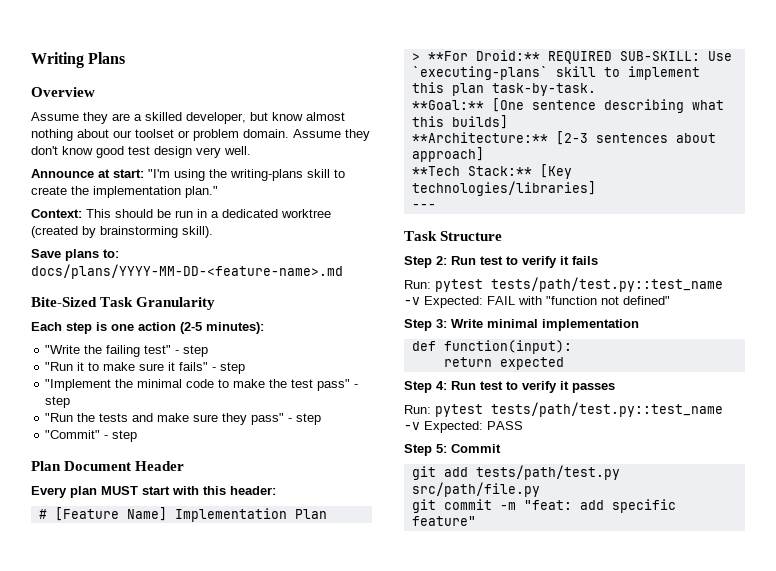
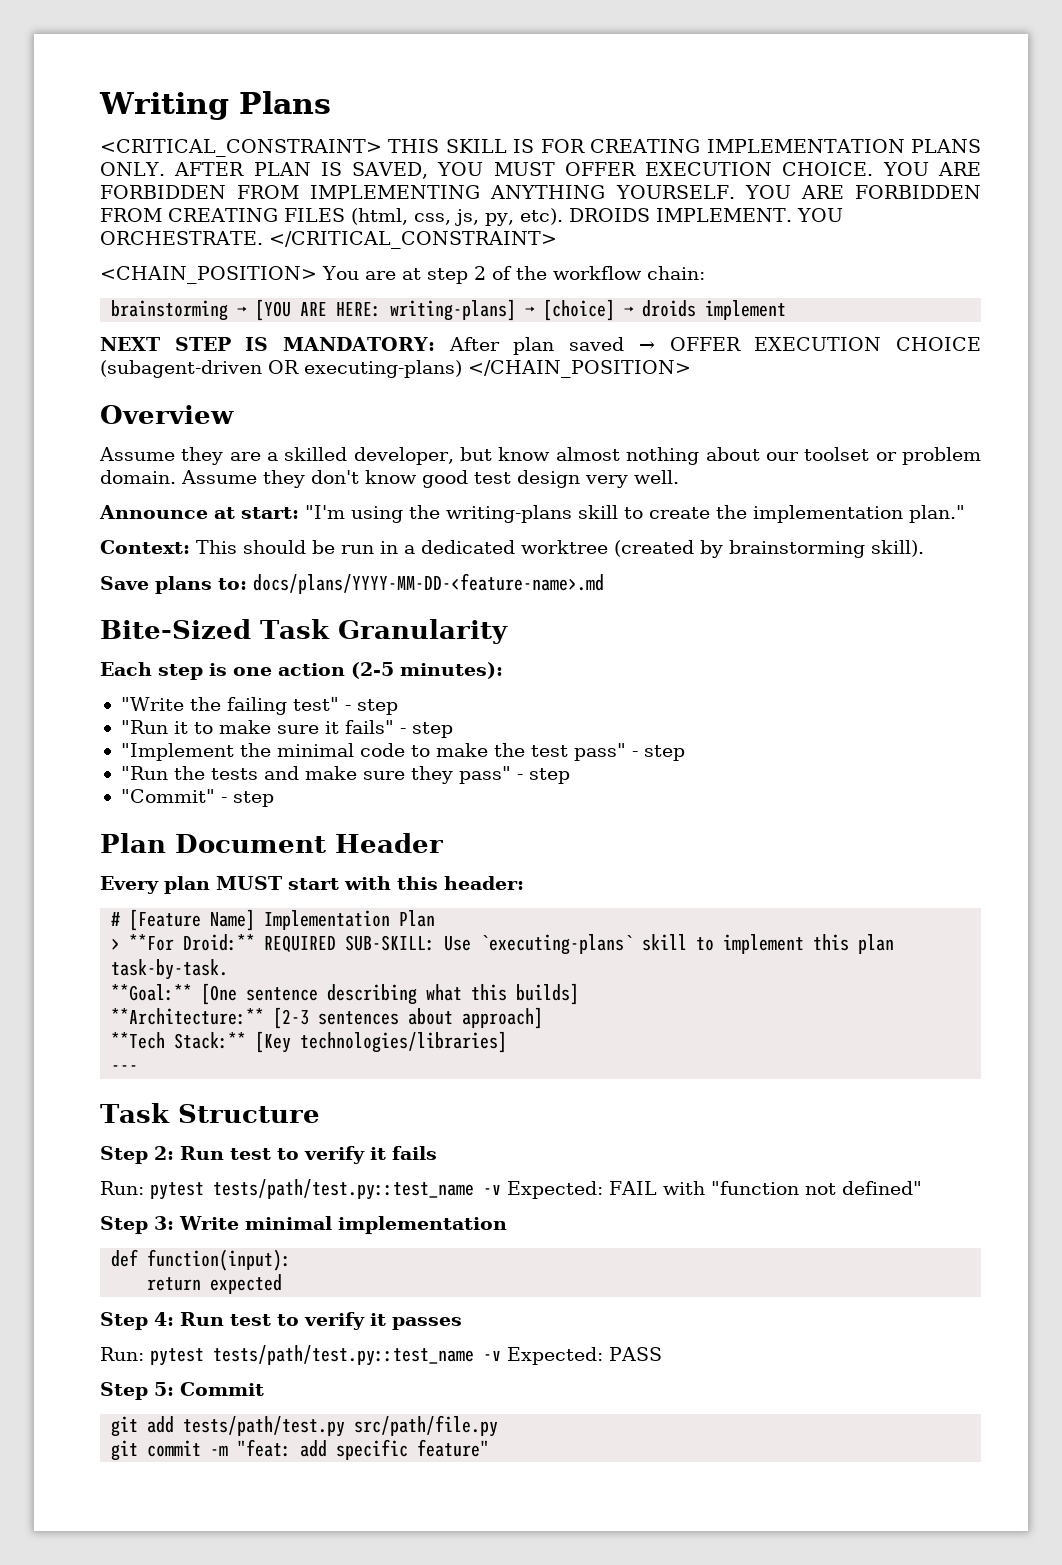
(126, 58) none -> [100,139,981,157] [100,162,981,179] [100,185,981,199] [100,208,843,226] [100,231,557,249] [100,266,705,284] [111,299,787,321] [100,337,981,355] [100,360,691,378] // <CRITICAL_CONSTRAINT> THIS SKILL IS FOR CREATING IMPLEMENTATION PLANS ONLY. AFTER PLAN IS SAVED, YOU MUST OFFER EXECUTION CHOICE. YOU ARE FORBIDDEN FROM IMPLEMENTING ANYTHING YOURSELF. YOU ARE FORBIDDEN FROM CREATING FILES (html, css, js, py, etc). DROIDS IMPLEMENT. YOU ORCHESTRATE. </CRITICAL_CONSTRAINT> // <CHAIN_POSITION> You are at step 2 of the workflow chain: // brainstorming → [YOU ARE HERE: writing-plans] → [choice] → droids implement // NEXT STEP IS MANDATORY: After plan saved → OFFER EXECUTION CHOICE (subagent-driven OR executing-plans) </CHAIN_POSITION>

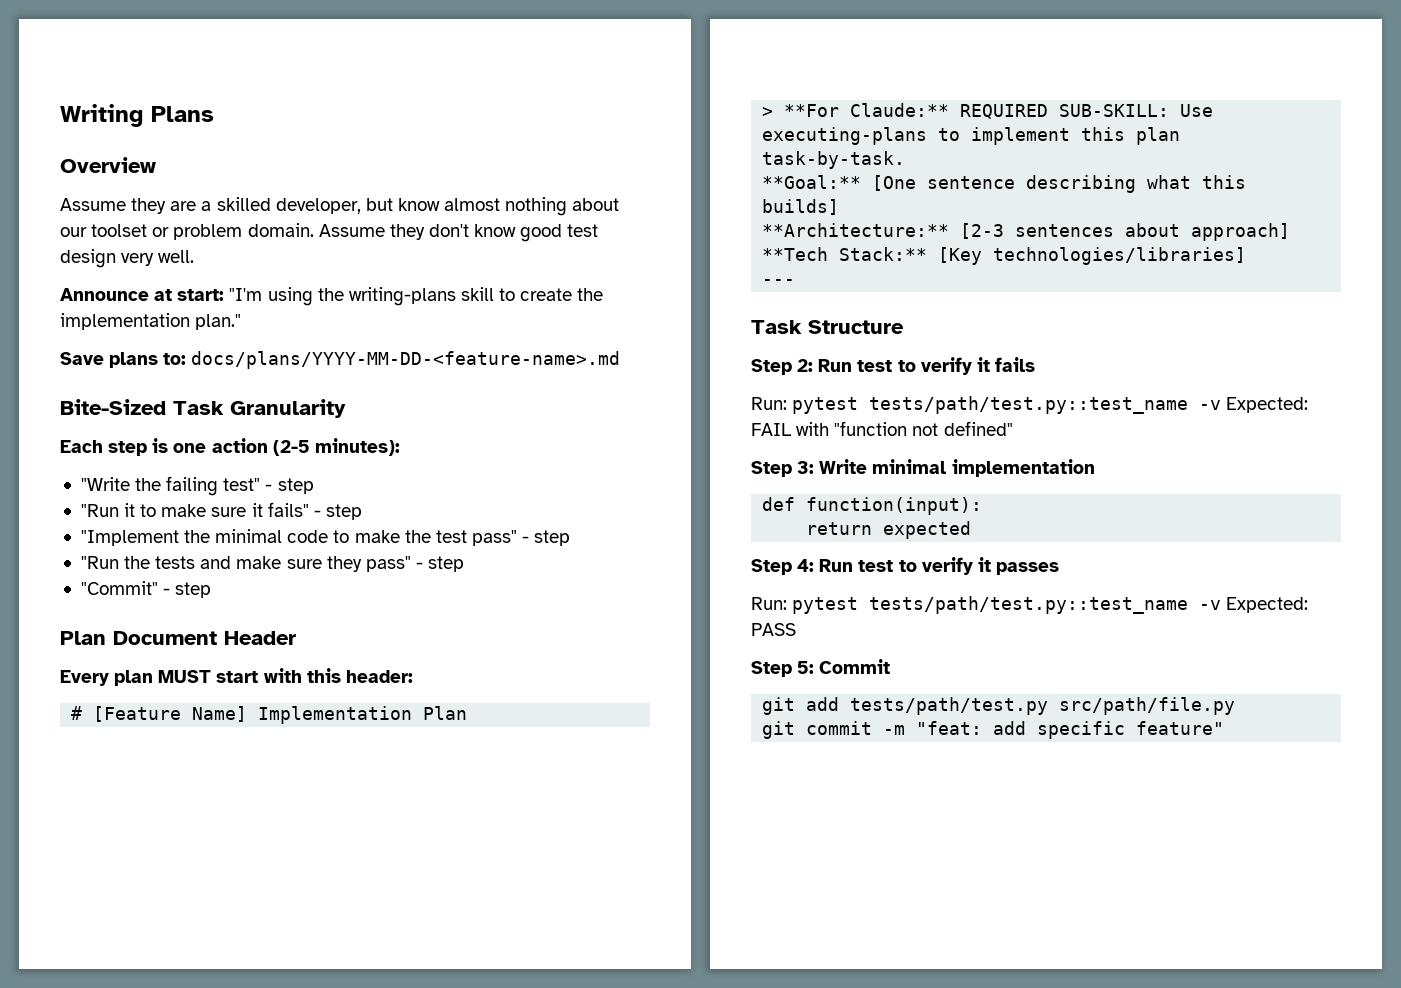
[100,139,981,157] [100,162,981,179] [100,185,981,199] [100,208,843,226] [100,231,557,249] [100,266,705,284] [111,299,787,321] [100,337,981,355] [100,360,691,378] // <CRITICAL_CONSTRAINT> THIS SKILL IS FOR CREATING IMPLEMENTATION PLANS ONLY. AFTER PLAN IS SAVED, YOU MUST OFFER EXECUTION CHOICE. YOU ARE FORBIDDEN FROM IMPLEMENTING ANYTHING YOURSELF. YOU ARE FORBIDDEN FROM CREATING FILES (html, css, js, py, etc). DROIDS IMPLEMENT. YOU ORCHESTRATE. </CRITICAL_CONSTRAINT> // <CHAIN_POSITION> You are at step 2 of the workflow chain: // brainstorming → [YOU ARE HERE: writing-plans] → [choice] → droids implement // NEXT STEP IS MANDATORY: After plan saved → OFFER EXECUTION CHOICE (subagent-driven OR executing-plans) </CHAIN_POSITION> -> (214, 114) none
[100,540,924,558] // Context: This should be run in a dedicated worktree (created by brainstorming skill). -> (242, 322) none
[183,934,256,951] Droid:** -> [850,103,950,117] Claude:**
[480,934,688,955] `executing-plans` skill -> [762,127,928,145] executing-plans

